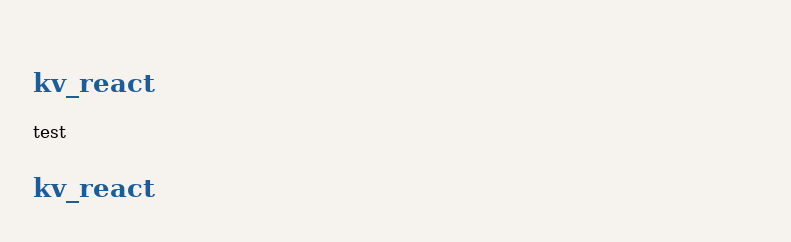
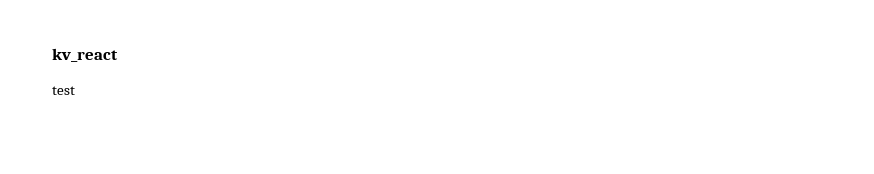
[33,177,155,203] // kv_react -> (75, 90) none

